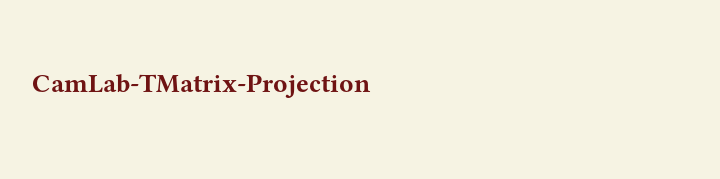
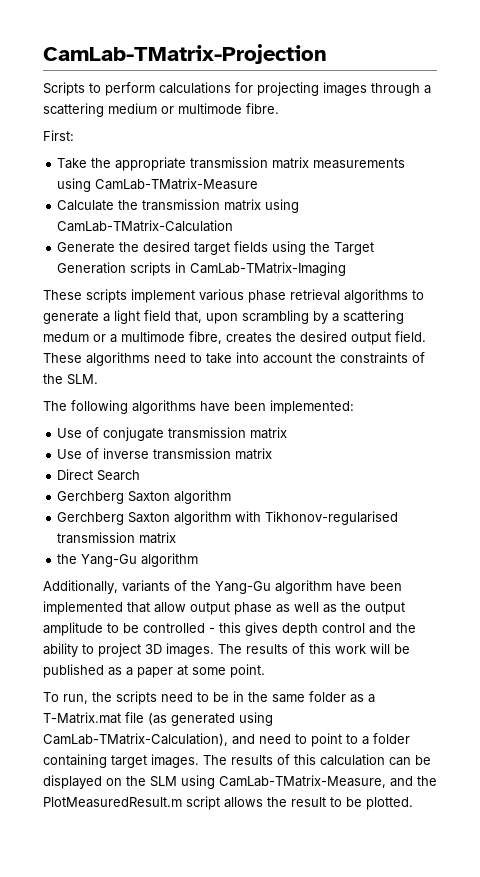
(371, 86) none -> [43,82,431,96] [43,103,279,117] [43,130,74,141] [57,157,406,171] [57,178,259,192] [57,199,300,213] [57,220,234,232] [57,241,375,255] [57,262,347,276] [43,289,424,303] [43,310,404,324] [43,331,426,345] [43,352,425,366] [43,374,98,385] [43,400,354,414] [57,427,288,441] [57,448,273,460] [57,469,141,481] [57,490,232,504] [57,511,399,525] [57,532,177,544] [57,553,199,567] [43,580,402,594] [43,601,405,615] [43,622,416,636] [43,643,410,657] [43,664,265,678] [43,691,375,705] [43,712,273,726] [43,733,410,747] [43,754,431,768] [43,775,437,789] [43,796,413,810] // Scripts to perform calculations for projecting images through a scattering medium or multimode fibre. // First: // Take the appropriate transmission matrix measurements using CamLab-TMatrix-Measure // Calculate the transmission matrix using CamLab-TMatrix-Calculation // Generate the desired target fields using the Target Generation scripts in CamLab-TMatrix-Imaging // These scripts implement various phase retrieval algorithms to generate a light field that, upon scrambling by a scattering medum or a multimode fibre, creates the desired output field. These algorithms need to take into account the constraints of the SLM. // The following algorithms have been implemented: // Use of conjugate transmission matrix // Use of inverse transmission matrix // Direct Search // Gerchberg Saxton algorithm // Gerchberg Saxton algorithm with Tikhonov-regularised transmission matrix // the Yang-Gu algorithm // Additionally, variants of the Yang-Gu algorithm have been implemented that allow output phase as well as the output amplitude to be controlled - this gives depth control and the ability to project 3D images. The results of this work will be published as a paper at some point. // To run, the scripts need to be in the same folder as a T-Matrix.mat file (as generated using CamLab-TMatrix-Calculation), and need to point to a folder containing target images. The results of this calculation can be displayed on the SLM using CamLab-TMatrix-Measure, and the PlotMeasuredResult.m script allows the result to be plotted.

